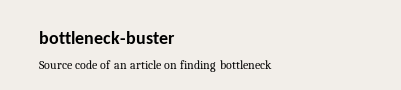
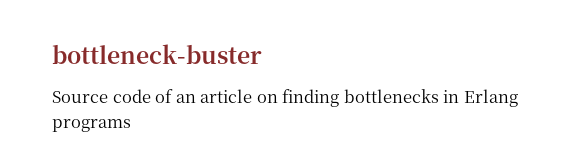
[219,60,272,69] bottleneck -> [343,89,518,107] [52,119,131,132] bottlenecks in Erlang programs

